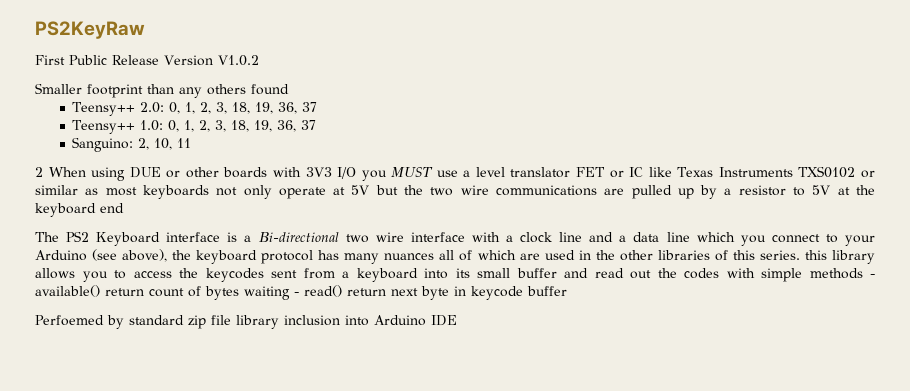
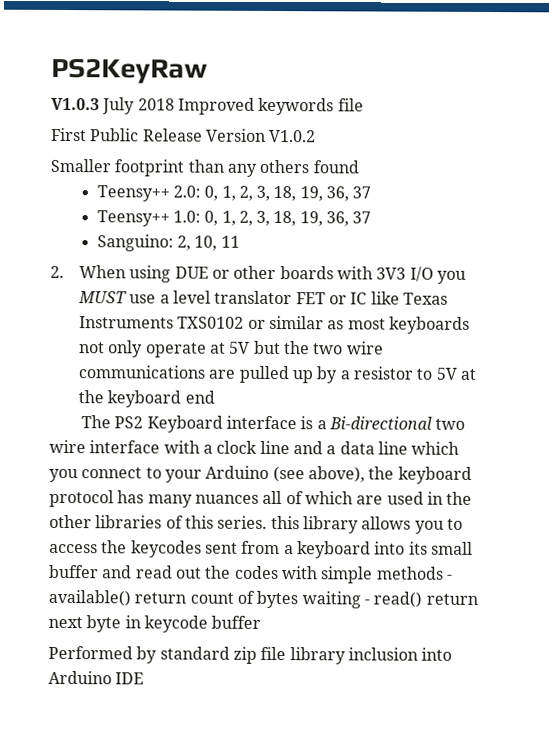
(145, 30) none -> [51,97,364,116] // V1.0.3 July 2018 Improved keywords file
[35,167,43,177] 2 -> [50,265,64,279] 2.
[35,315,104,326] Perfoemed -> [48,645,133,660] Performed

